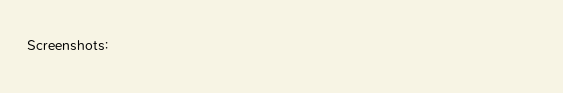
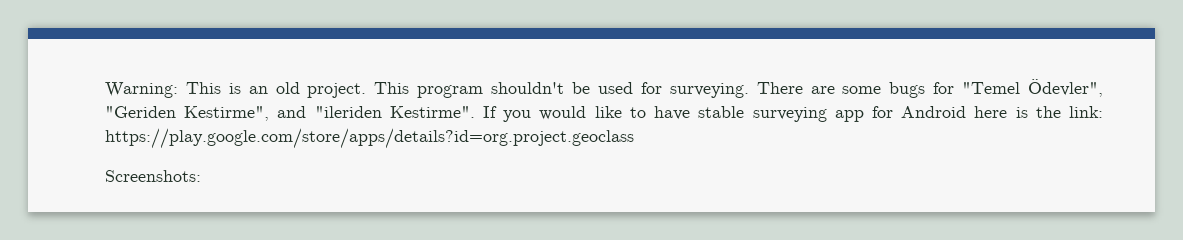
(27, 45) none -> [105,79,1104,98] [105,106,1103,122] [105,128,634,149] Warning: This is an old project. This program shouldn't be used for surveying. There are some bugs for "Temel Ödevler", "Geriden Kestirme", and "ileriden Kestirme". If you would like to have stable surveying app for Android here is the link: https://play.google.com/store/apps/details?id=org.project.geoclass //

